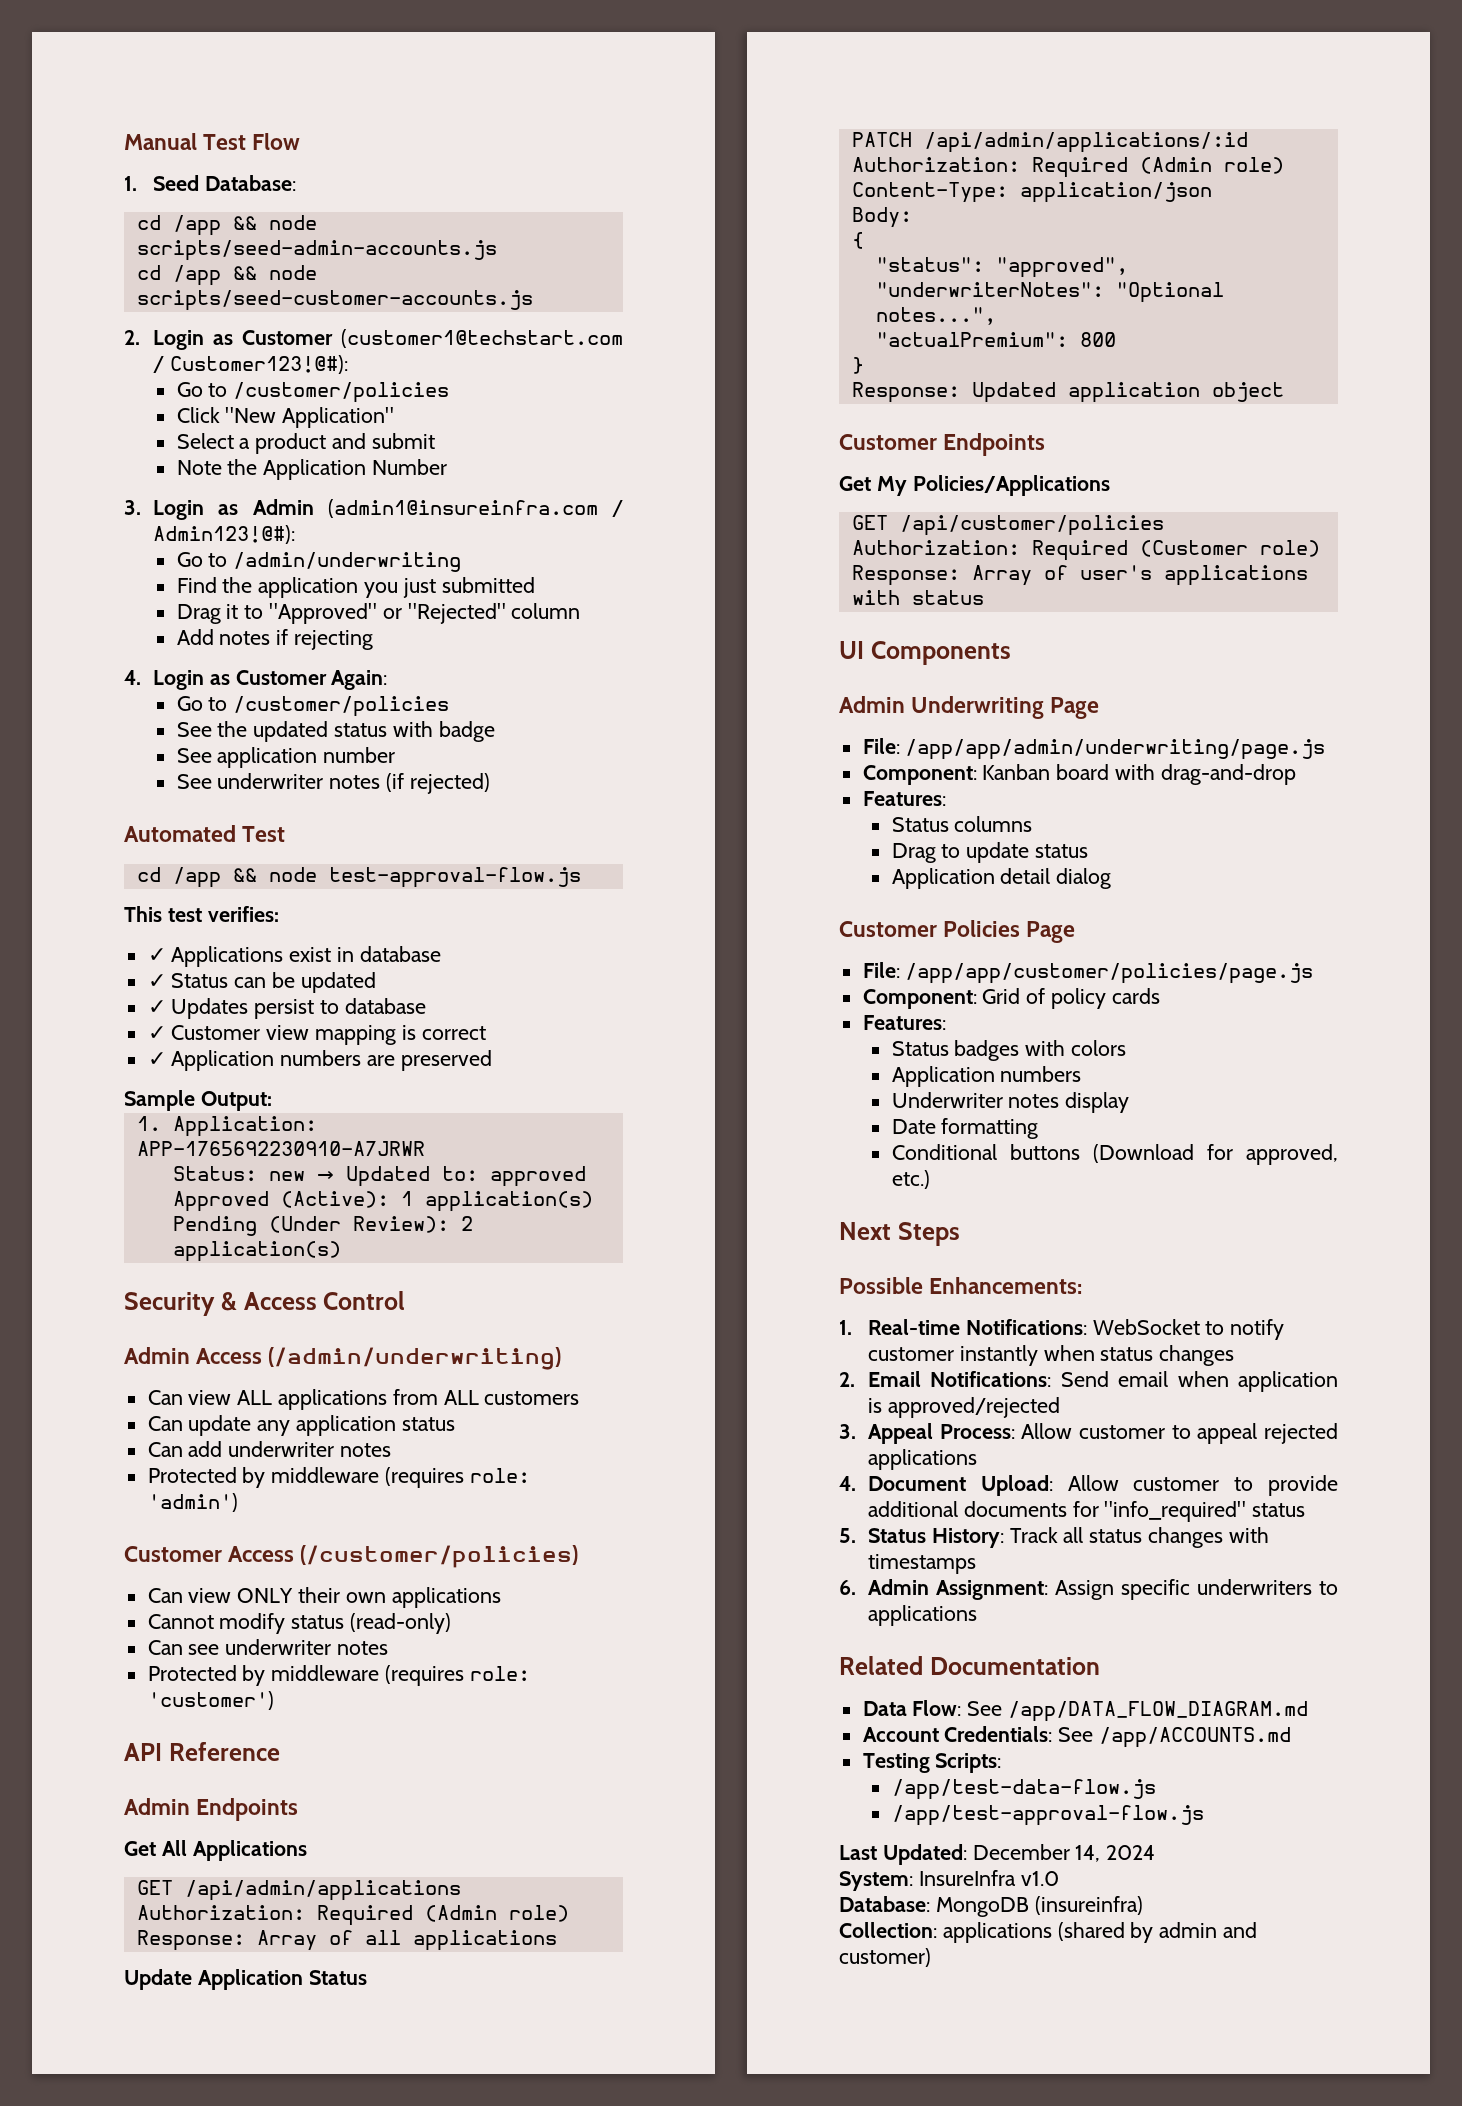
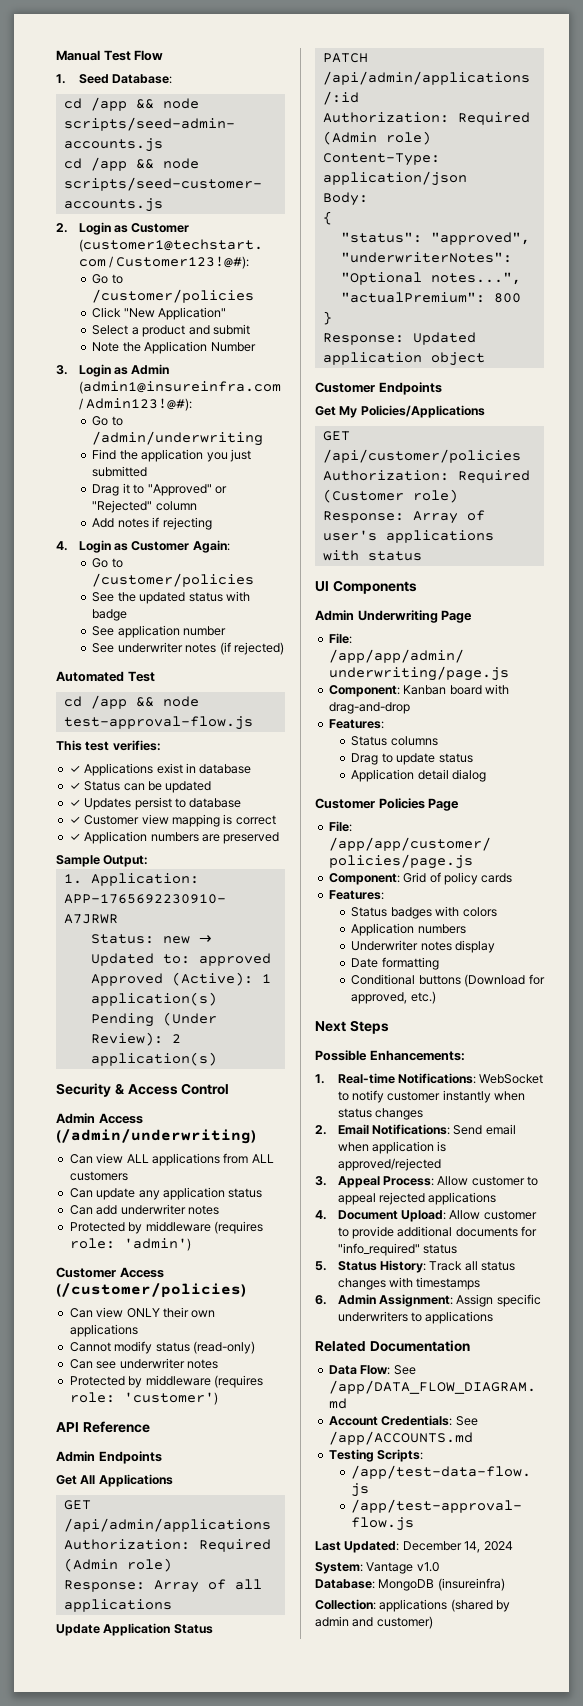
[918,1870,1016,1886] InsureInfra -> [366,1562,414,1574] Vantage

